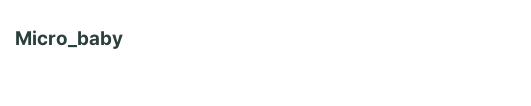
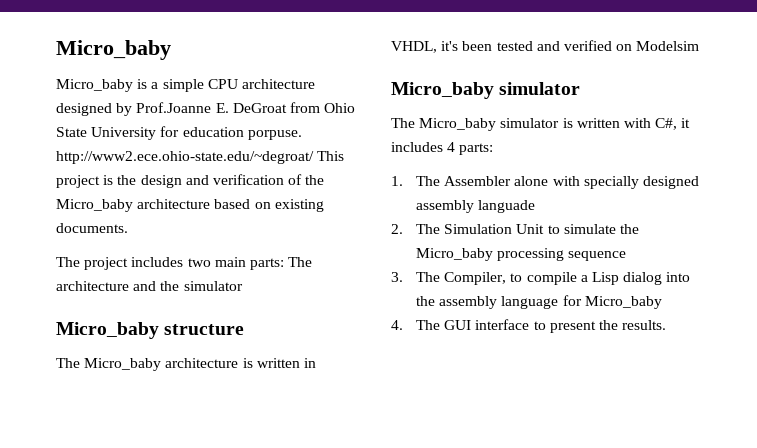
[15,30,123,49] Micro_baby -> [56,40,171,60] [56,79,315,92] [56,102,356,116] [56,126,302,140] [56,151,345,164] [56,174,325,188] [56,199,324,212] [56,223,128,233] [56,257,313,270] [56,281,243,291] [56,322,245,339] [56,358,316,371] [391,40,700,53] [391,82,581,99] [391,118,691,131] [391,142,494,155] [391,176,699,189] [416,200,536,213] [391,224,639,234] [416,248,627,261] [391,272,691,285] [416,295,662,309] [391,319,667,333] Micro_baby // Micro_baby is a simple CPU architecture designed by Prof.Joanne E. DeGroat from Ohio State University for education porpuse. http://www2.ece.ohio-state.edu/~degroat/ This project is the design and verification of the Micro_baby architecture based on existing documents. // The project includes two main parts: The architecture and the simulator // Micro_baby structure // The Micro_baby architecture is written in VHDL, it's been tested and verified on Modelsim // Micro_baby simulator // The Micro_baby simulator is written with C#, it includes 4 parts: // 1. The Assembler alone with specially designed assembly languade // 2. The Simulation Unit to simulate the Micro_baby processing sequence // 3. The Compiler, to compile a Lisp dialog into the assembly language for Micro_baby // 4. The GUI interface to present the results.

